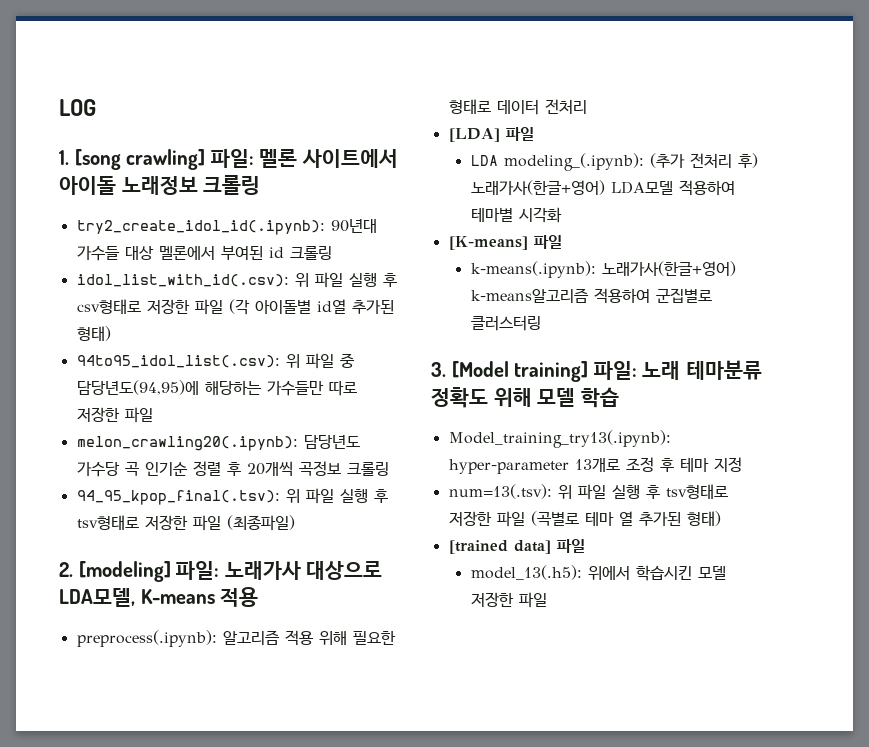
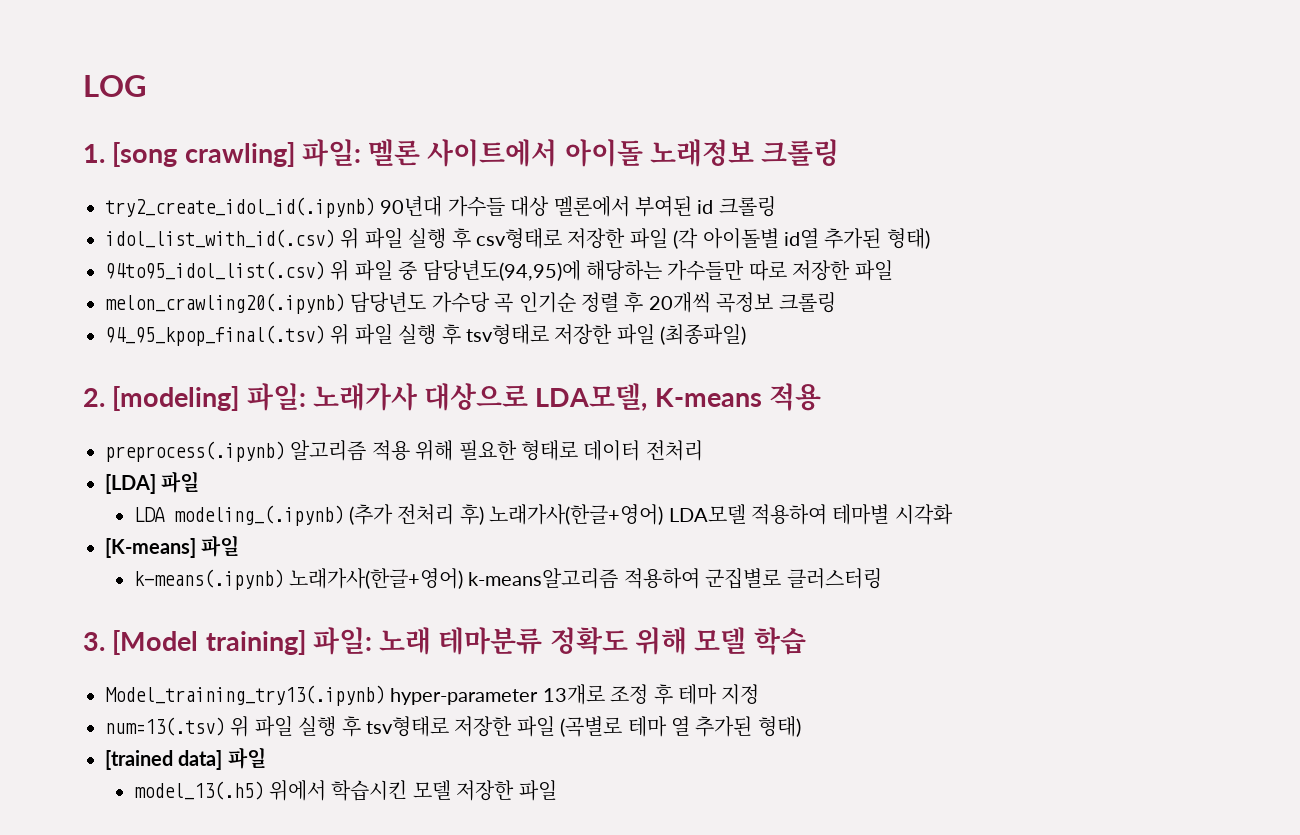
[76,220,325,235] try2_create_idol_id(.ipynb): -> [105,197,375,218] try2_create_idol_id(.ipynb)
[76,274,289,287] idol_list_with_id(.csv): -> [105,229,335,248] idol_list_with_id(.csv)
[76,355,280,368] 94to95_idol_list(.csv): -> [105,261,325,280] 94to95_idol_list(.csv)
[76,436,298,451] melon_crawling20(.ipynb): -> [105,293,345,314] melon_crawling20(.ipynb)
[76,490,280,505] 94_95_kpop_final(.tsv): -> [105,325,325,346] 94_95_kpop_final(.tsv)
[76,630,217,647] preprocess(.ipynb): -> [105,441,285,462] preprocess(.ipynb)
[503,153,644,171] modeling_(.ipynb): -> [173,505,344,526] modeling_(.ipynb)
[470,261,596,278] k-means(.ipynb): -> [133,569,284,590] k-means(.ipynb)
[448,430,671,448] Model_training_try13(.ipynb): -> [105,685,385,706] Model_training_try13(.ipynb)
[448,484,552,499] num=13(.tsv): -> [105,717,225,736] num=13(.tsv)
[470,565,582,580] model_13(.h5): -> [133,781,264,800] model_13(.h5)

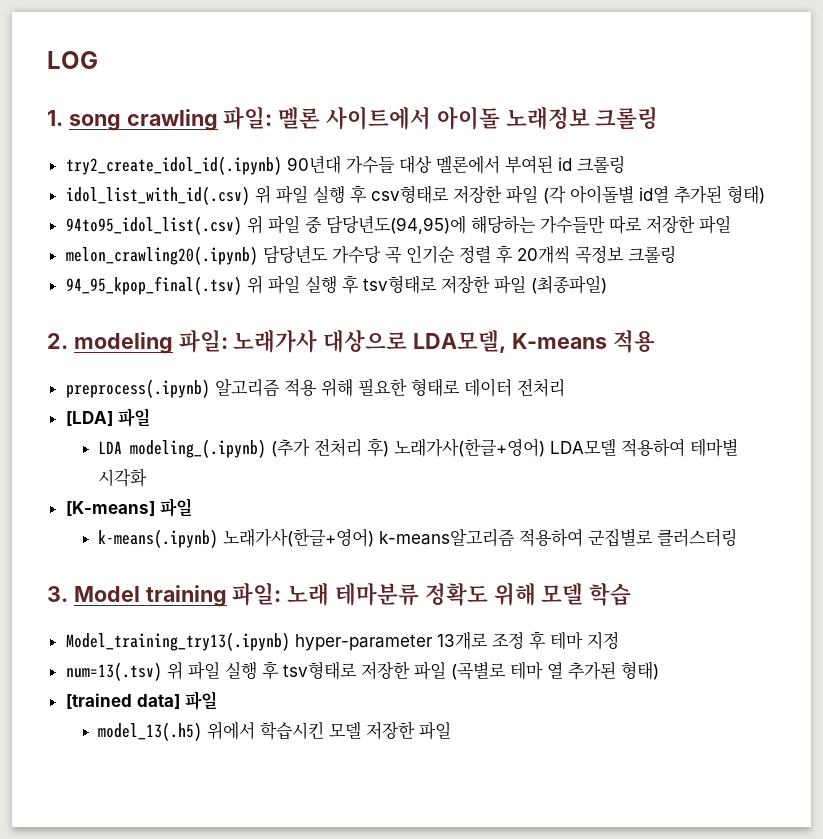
[112,142,295,167] [song crawling] -> [68,109,218,131] song crawling
[112,386,240,411] [modeling] -> [73,332,173,354] modeling
[112,630,306,655] [Model training] -> [73,585,227,607] Model training

